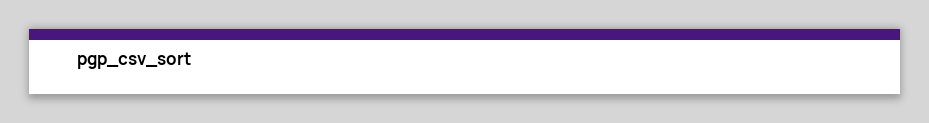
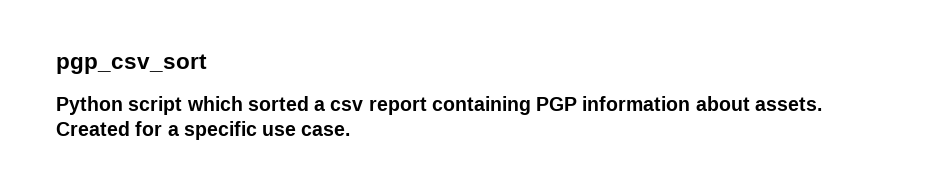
(191, 60) none -> [56,96,822,115] [56,121,351,140] // Python script which sorted a csv report containing PGP information about assets. Created for a specific use case.

